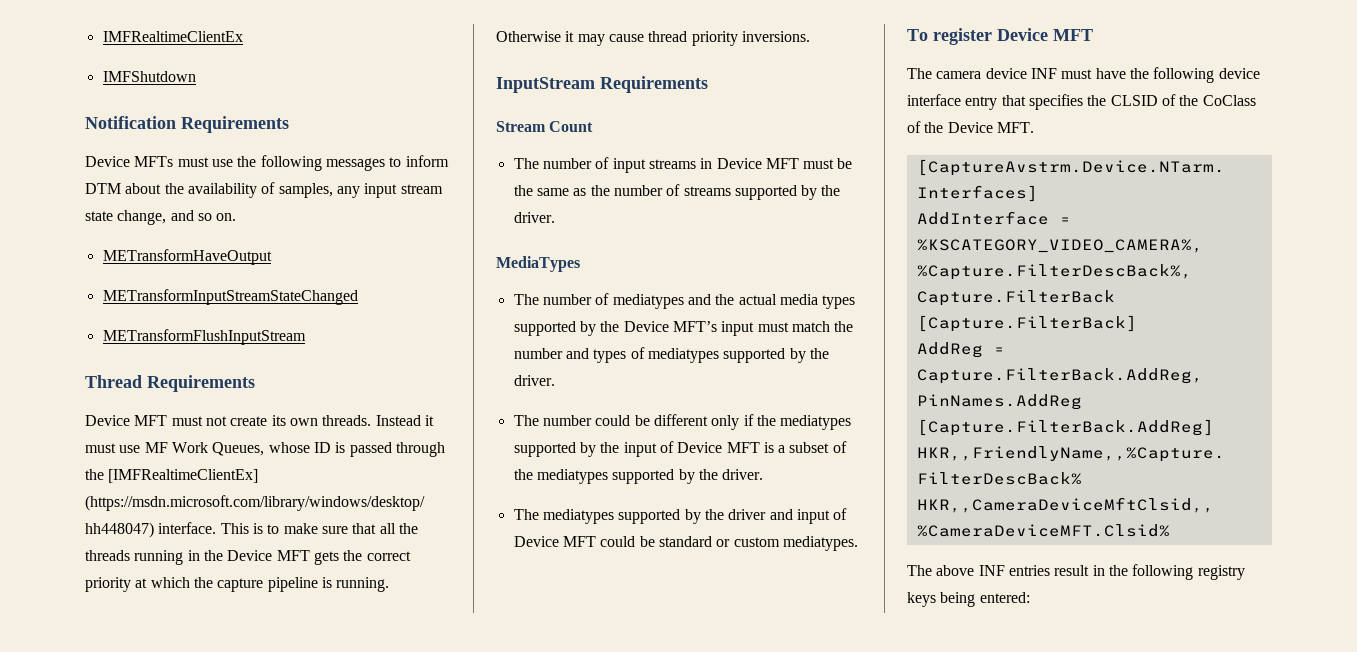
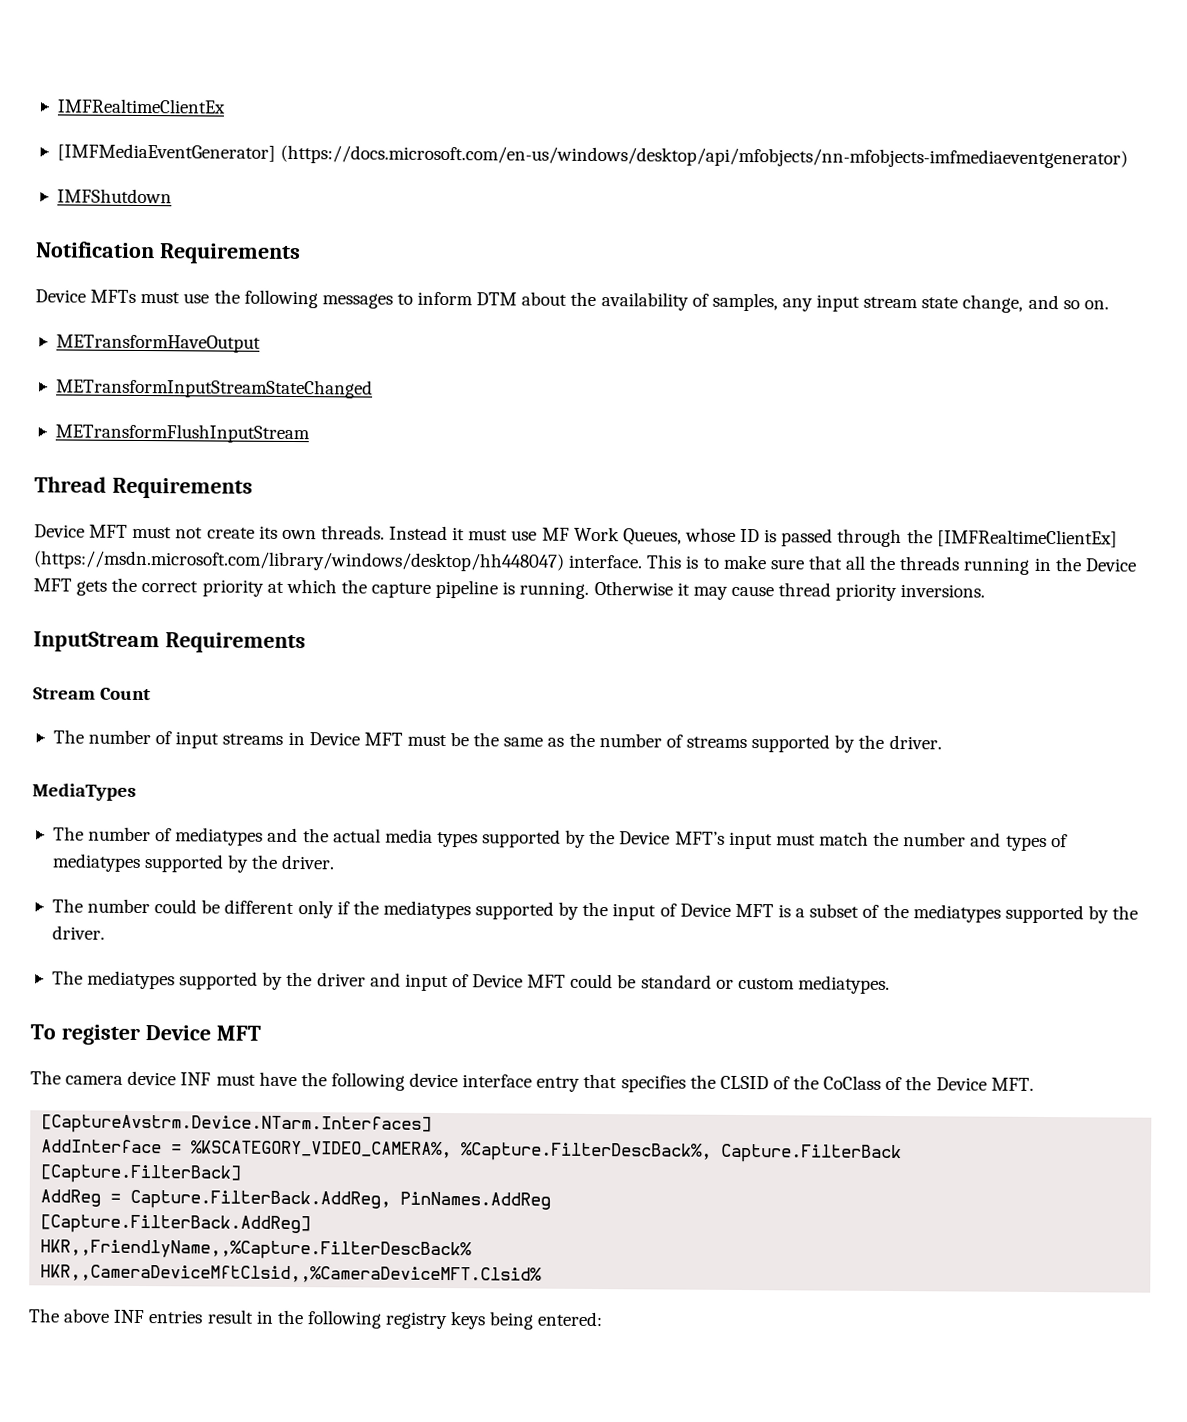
(243, 36) none -> [56,143,1129,169] // [IMFMediaEventGenerator] (https://docs.microsoft.com/en-us/windows/desktop/api/mfobjects/nn-mfobjects-imfmediaeventgenerator)

